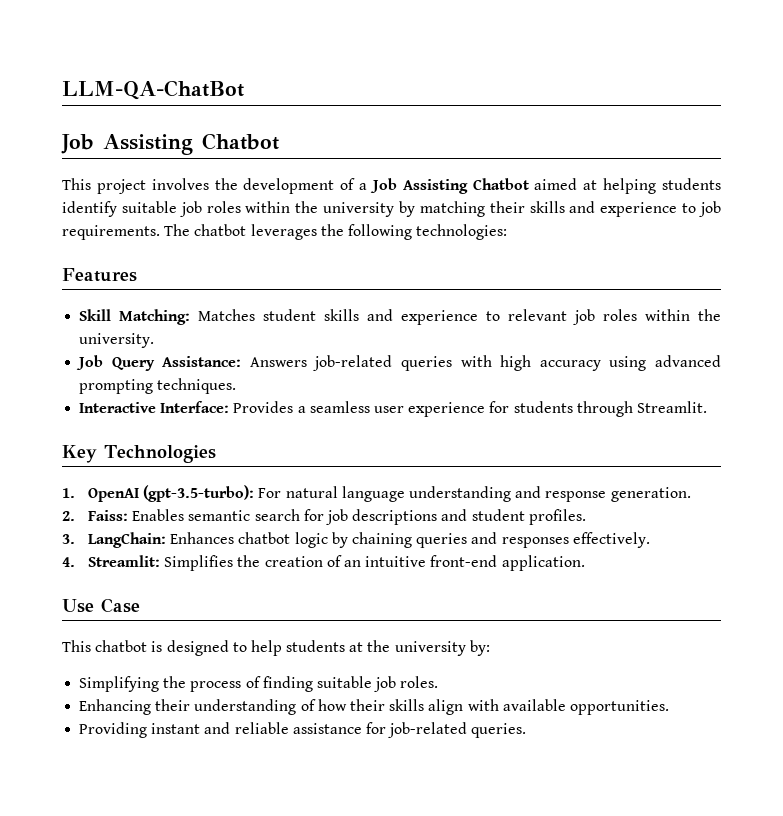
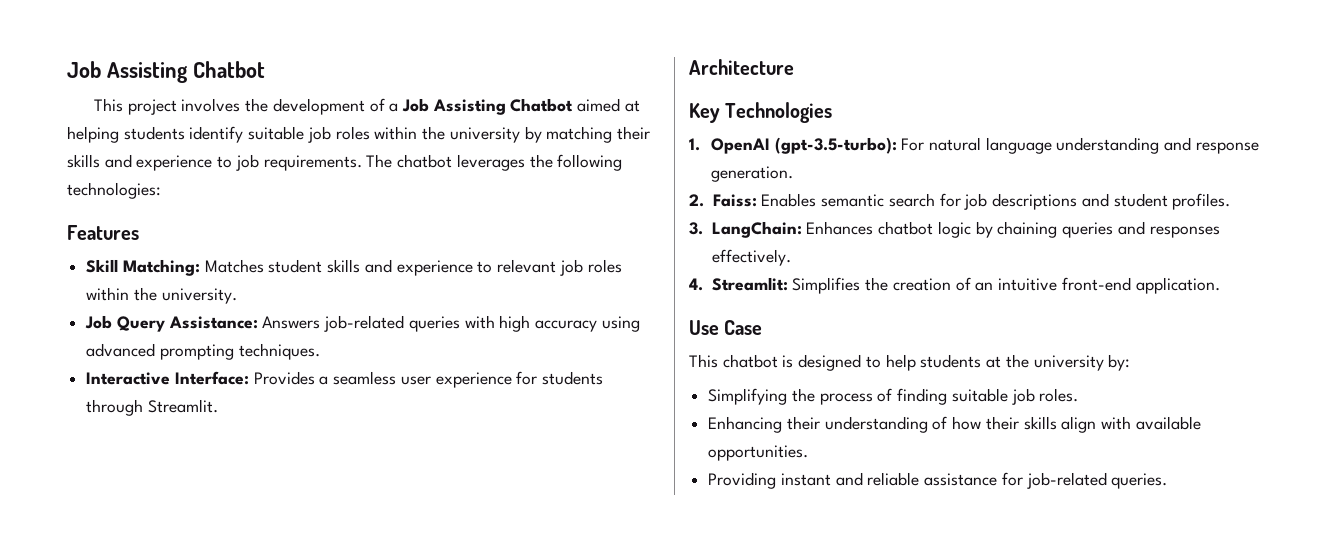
[62,80,244,100] LLM-QA-ChatBot // -> (67, 69) none
(707, 407) none -> [689,59,794,75] // Architecture

